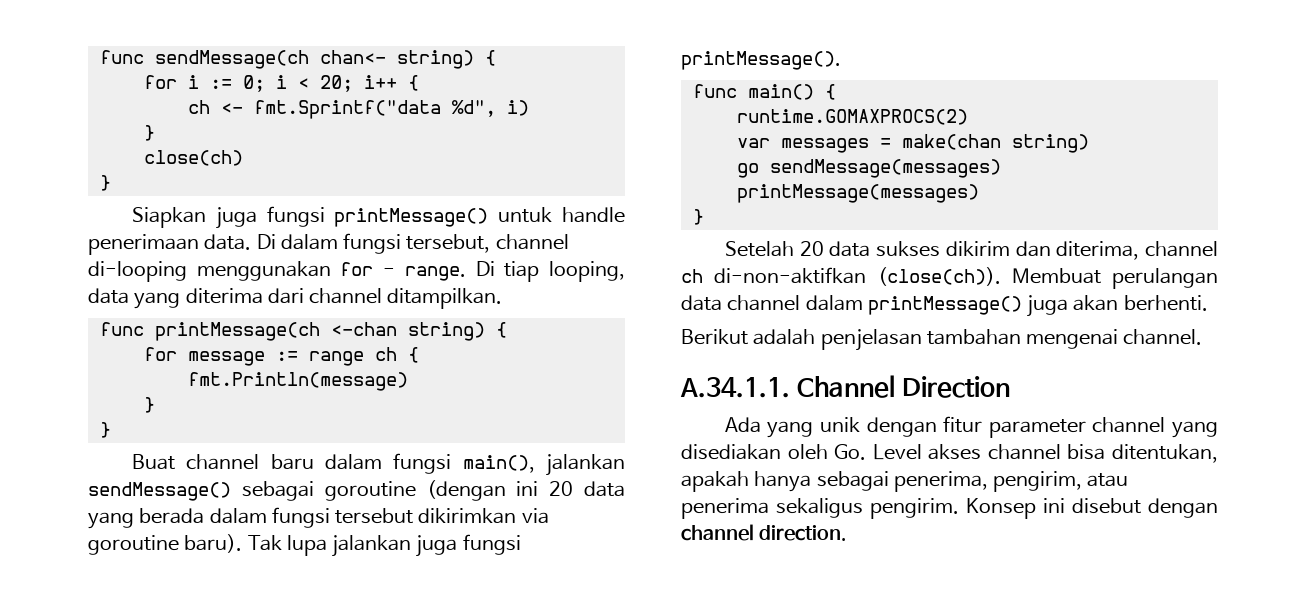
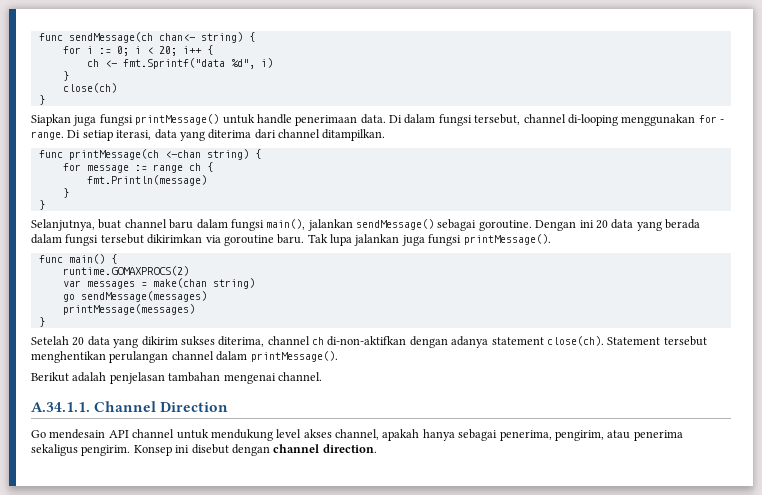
[504,261,625,282] tiap looping, -> [82,130,152,141] setiap iterasi,
[131,454,175,470] Buat -> [31,219,122,231] Selanjutnya, buat
[324,480,506,501] goroutine (dengan -> [478,220,577,231] goroutine. Dengan
[184,534,243,553] baru). -> [277,234,305,244] baru.
[876,241,1051,257] sukses dikirim dan -> [113,336,215,348] yang dikirim sukses
[877,267,1219,289] [681,295,1208,317] (close(ch)). Membuat perulangan data channel dalam printMessage() juga akan berhenti. -> [409,336,707,348] [31,351,338,363] dengan adanya statement close(ch). Statement tersebut menghentikan perulangan channel dalam printMessage().
[724,416,1219,438] [681,444,1219,463] Ada yang unik dengan fitur parameter channel yang disediakan oleh Go. Level akses channel bisa ditentukan, -> [31,429,379,441] Go mendesain API channel untuk mendukung level akses channel,

